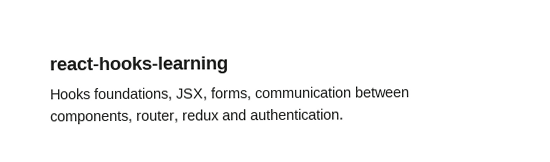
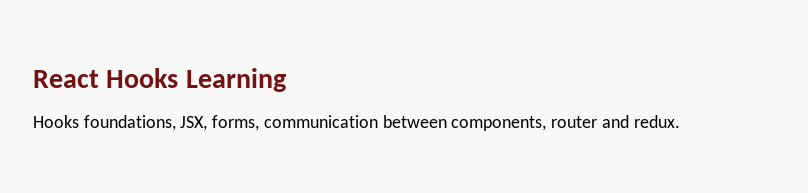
[49,56,228,75] react-hooks-learning -> [33,68,286,92] React Hooks Learning
[136,108,344,123] router, redux and authentication. -> [551,115,680,128] router and redux.

